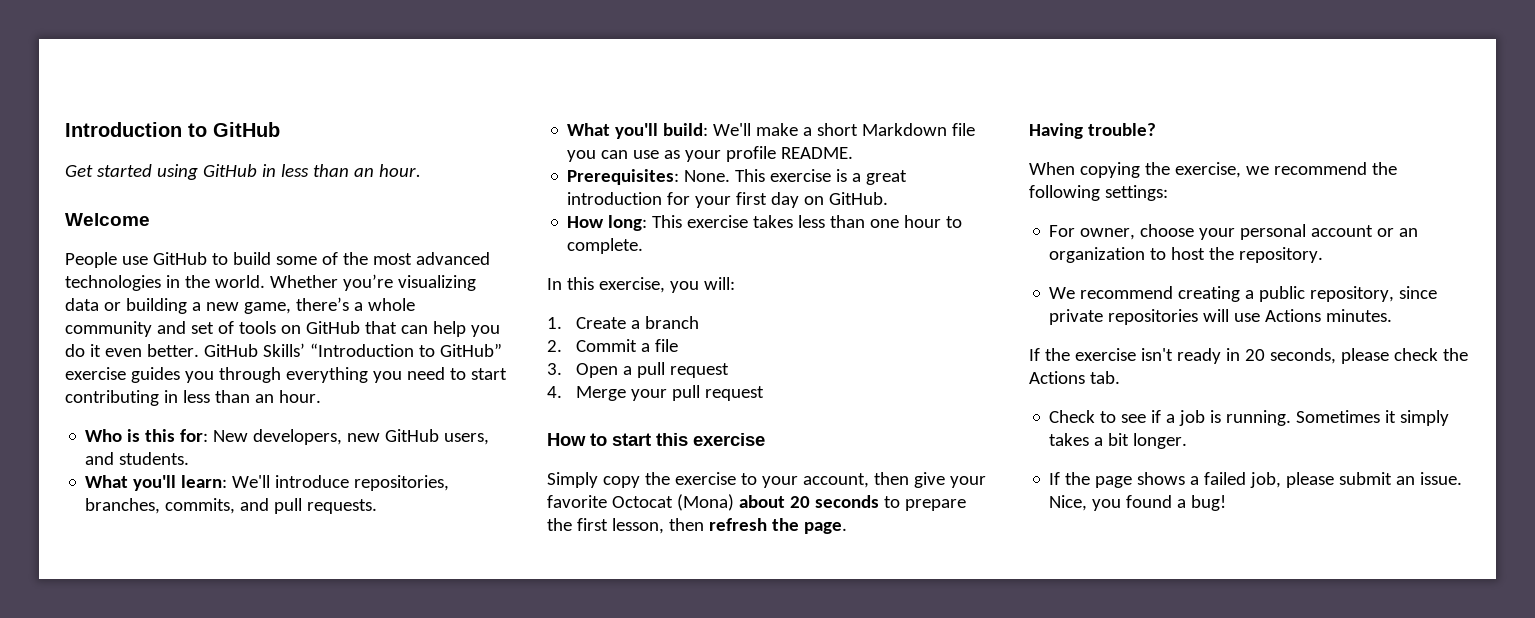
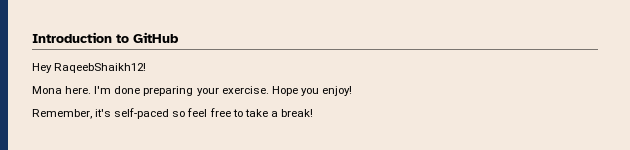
[65,164,421,180] [65,213,150,226] [65,252,490,268] [65,274,476,291] [65,297,415,314] [65,321,500,337] [65,343,502,357] [65,367,507,383] [65,390,321,406] [85,429,490,445] [85,452,190,465] [85,475,450,491] [85,498,378,514] [567,123,976,139] [567,146,854,162] [567,169,908,185] [567,192,889,208] [567,215,963,231] [567,238,644,254] [547,277,735,293] [547,316,700,329] [547,339,679,352] [547,362,730,378] [547,385,765,401] [547,433,765,446] [547,472,986,488] [547,494,966,511] [547,518,847,534] [1029,123,1156,139] [1029,162,1397,178] [1029,185,1168,201] [1049,224,1419,240] [1049,247,1324,263] [1049,286,1438,302] [1049,309,1393,325] [1029,348,1468,364] [1029,371,1120,384] [1049,410,1450,426] [1049,433,1188,449] [1049,472,1463,488] [1049,495,1227,511] Get started using GitHub in less than an hour. // Welcome // People use GitHub to build some of the most advanced technologies in the world. Whether you’re visualizing data or building a new game, there’s a whole community and set of tools on GitHub that can help you do it even better. GitHub Skills’ “Introduction to GitHub” exercise guides you through everything you need to start contributing in less than an hour. // Who is this for: New developers, new GitHub users, and students. // What you'll learn: We'll introduce repositories, branches, commits, and pull requests. // What you'll build: We'll make a short Markdown file you can use as your profile README. // Prerequisites: None. This exercise is a great introduction for your first day on GitHub. // How long: This exercise takes less than one hour to complete. // In this exercise, you will: // 1. Create a branch // 2. Commit a file // 3. Open a pull request // 4. Merge your pull request // How to start this exercise // Simply copy the exercise to your account, then give your favorite Octocat (Mona) about 20 seconds to prepare the first lesson, then refresh the page. // Having trouble? // When copying the exercise, we recommend the following settings: // For owner, choose your personal account or an organization to host the repository. // We recommend creating a public repository, since private repositories will use Actions minutes. // If the exercise isn't ready in 20 seconds, please check the Actions tab. // Check to see if a job is running. Sometimes it simply takes a bit longer. // If the page shows a failed job, please submit an issue. Nice, you found a bug! -> [32,63,147,73] [32,86,352,96] [32,108,313,119] Hey RaqeebShaikh12! // Mona here. I'm done preparing your exercise. Hope you enjoy! // Remember, it's self-paced so feel free to take a break!

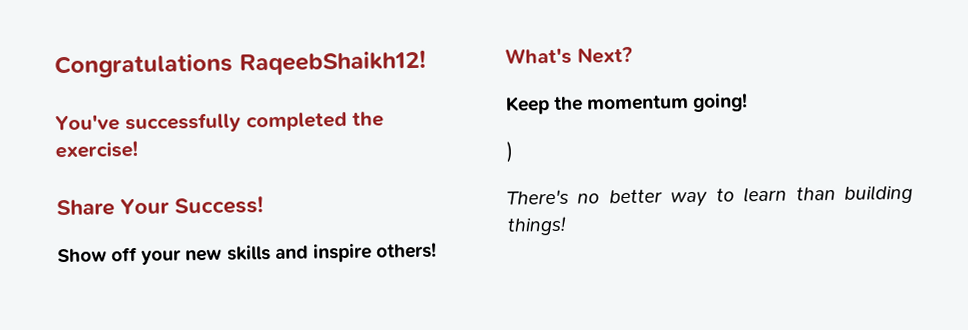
[32,32,179,43] [32,63,147,73] [32,86,352,96] [32,108,313,119] Introduction to GitHub // Hey RaqeebShaikh12! // Mona here. I'm done preparing your exercise. Hope you enjoy! // Remember, it's self-paced so feel free to take a break! -> [54,49,426,79] [55,111,384,134] [55,140,138,159] [56,196,264,217] [57,242,437,265] [505,46,633,65] [506,93,749,115] [506,141,513,163] [507,184,913,208] [507,216,567,236] Congratulations RaqeebShaikh12! // You've successfully completed the exercise! // Share Your Success! // Show off your new skills and inspire others! // What's Next? // Keep the momentum going! // ) // There's no better way to learn than building things!

